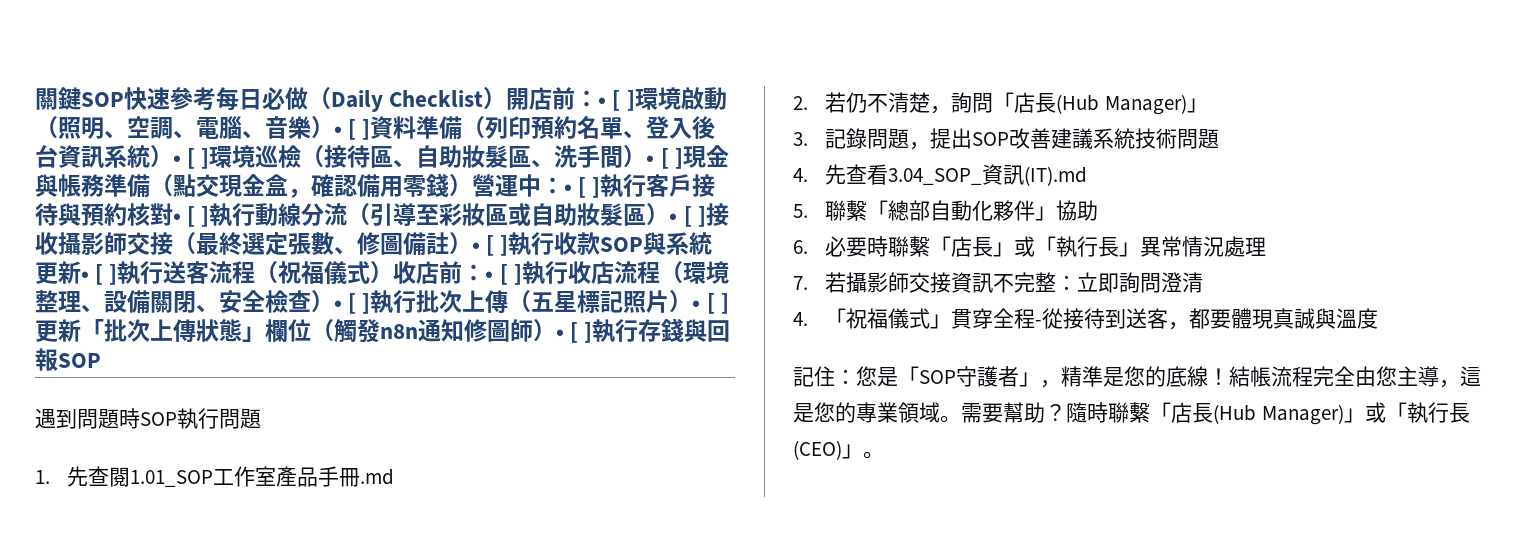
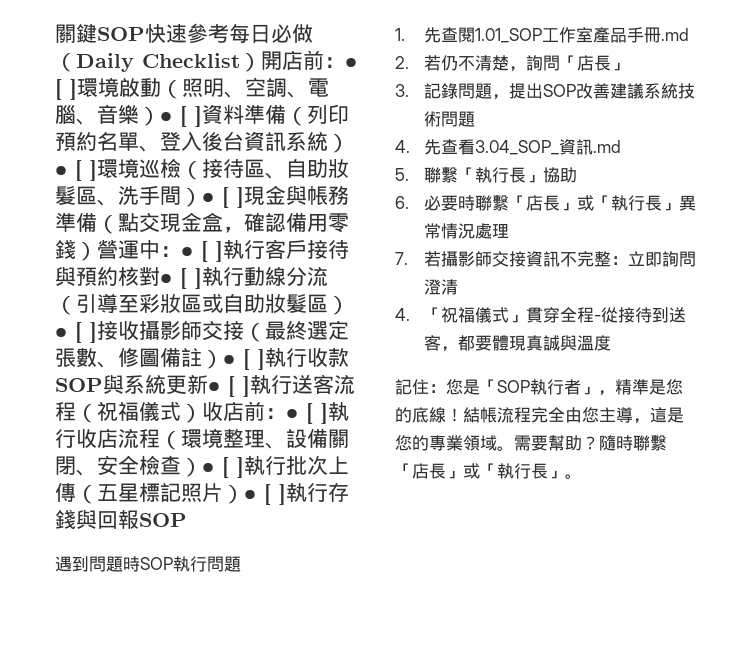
[35,319,593,343] 更新「批次上傳狀態」欄位（觸發n8n通知修圖師）• [ ] -> (286, 494) none
[1056,94,1188,115] (Hub Manager) -> (612, 63) none
[1024,166,1088,186] (IT).md -> [593,140,622,153] .md
[888,200,1036,221] 總部自動化夥伴 -> [475,167,527,183] 執行長
[956,366,998,387] 守護 -> [530,379,564,395] 執行
[1213,402,1470,425] [793,440,842,460] (Hub Manager)」或「執行長(CEO) -> [446,463,548,479] 」或「執行長

